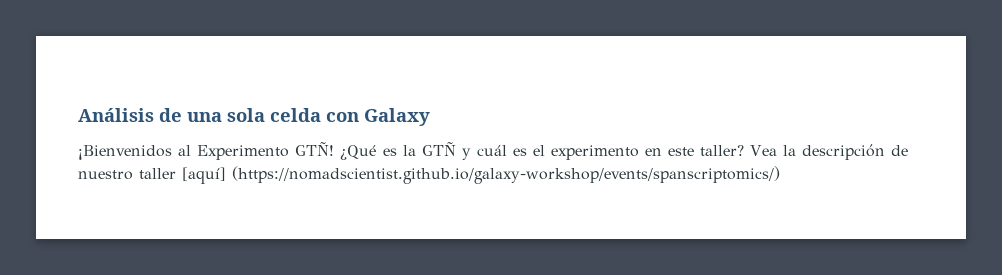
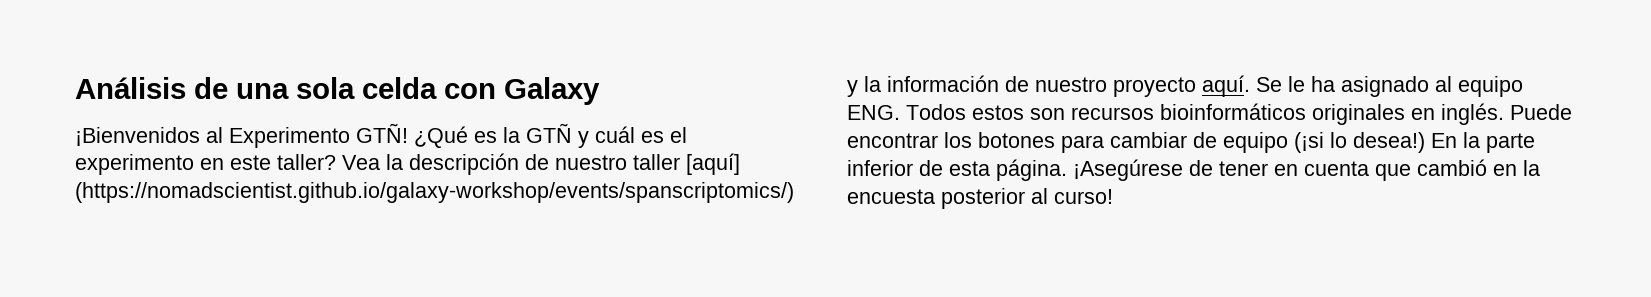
(780, 175) none -> [847,75,1523,97] [847,103,1572,125] [847,132,1535,153] [847,159,1540,181] [847,188,1113,209] y la información de nuestro proyecto aquí. Se le ha asignado al equipo ENG. Todos estos son recursos bioinformáticos originales en inglés. Puede encontrar los botones para cambiar de equipo (¡si lo desea!) En la parte inferior de esta página. ¡Asegúrese de tener en cuenta que cambió en la encuesta posterior al curso!

